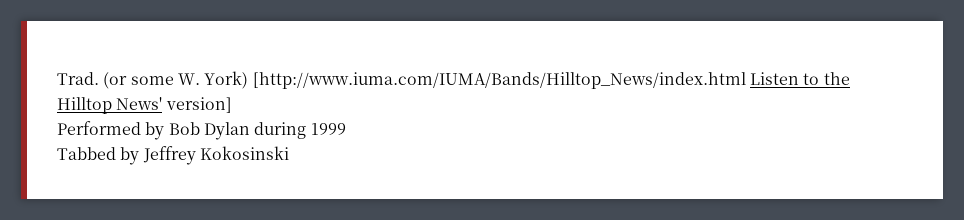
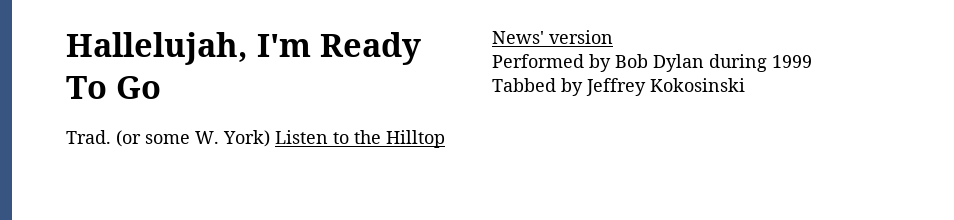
(57, 78) none -> [66,32,421,65] [66,76,161,99] Hallelujah, I'm Ready To Go //
[252,72,746,89] [http://www.iuma.com/IUMA/Bands/Hilltop_News/index.html -> (270, 138) none
[165,97,232,113] version] -> [549,30,613,44] version

